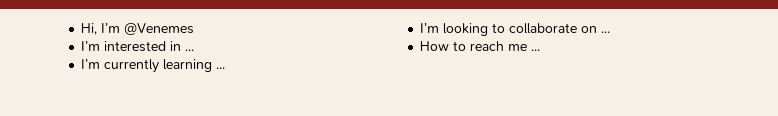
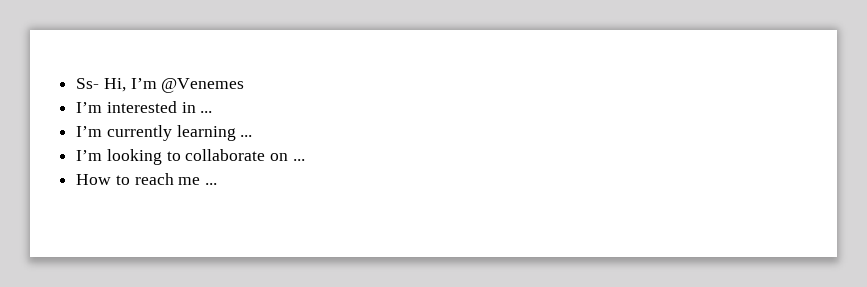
(81, 29) none -> [76,78,100,89] Ss-

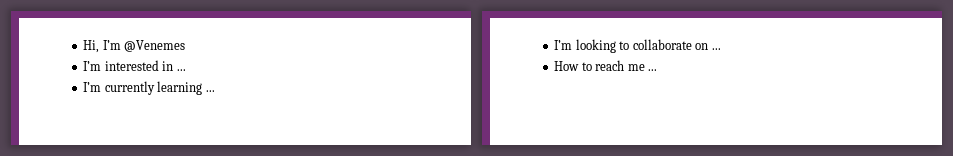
[76,78,100,89] Ss- -> (83, 46) none

